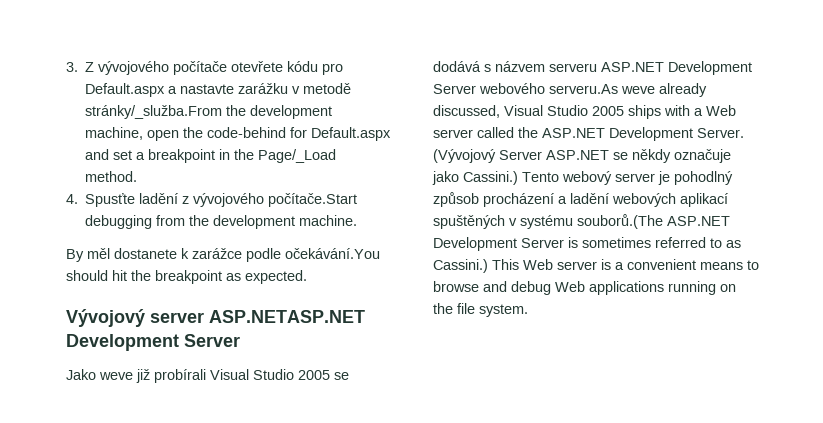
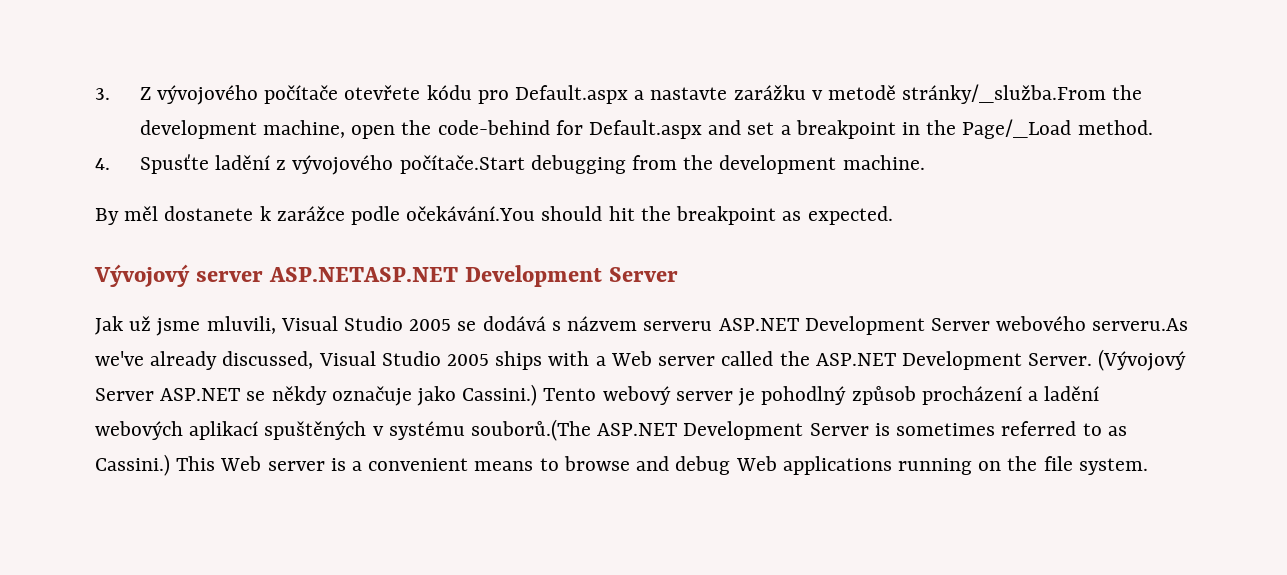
[66,369,206,383] Jako weve již probírali -> [95,316,276,336] Jak už jsme mluvili,
[621,86,655,94] weve -> [95,351,144,366] we've

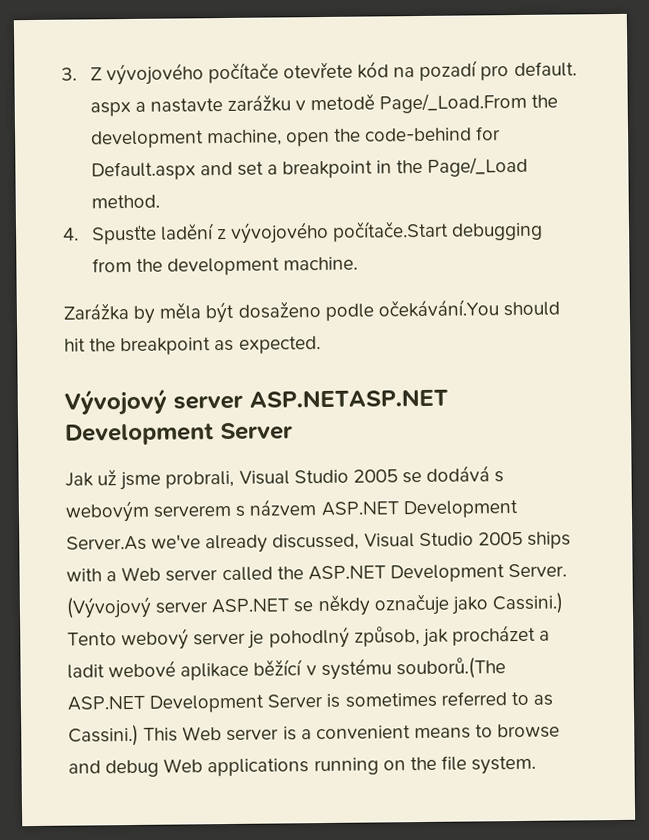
[426,85,628,104] kódu pro Default.aspx -> [357,60,577,82] [89,101,131,117] kód na pozadí pro default. aspx
[902,84,1107,104] stránky/_služba.From -> [379,92,528,114] Page/_Load.From
[95,206,345,225] By měl dostanete k zarážce -> [63,301,321,324] Zarážka by měla být dosaženo
[206,316,276,334] mluvili, -> [165,470,235,489] probrali,
[567,316,1189,335] názvem serveru ASP.NET Development Server webového serveru.As -> [65,499,519,523] [66,535,147,551] webovým serverem s názvem ASP.NET Development Server.As
[95,388,154,401] Server -> [155,601,209,614] server
[851,386,1100,405] [95,421,367,440] způsob procházení a ladění webových aplikací spuštěných -> [353,624,551,648] [67,659,304,681] způsob, jak procházet a ladit webové aplikace běžící

